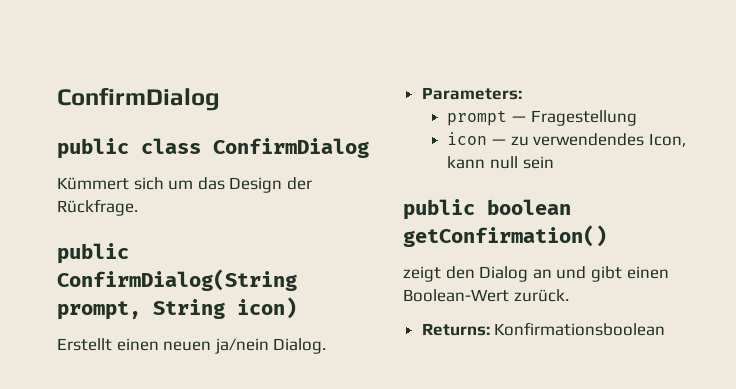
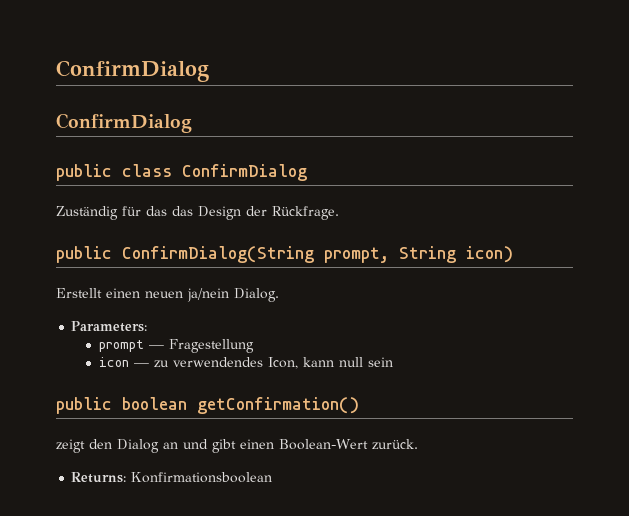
[57,87,220,111] ConfirmDialog -> [56,60,209,82] [56,113,192,133] ConfirmDialog // ConfirmDialog
[57,177,194,190] Kümmert sich um -> [56,206,167,220] Zuständig für das

